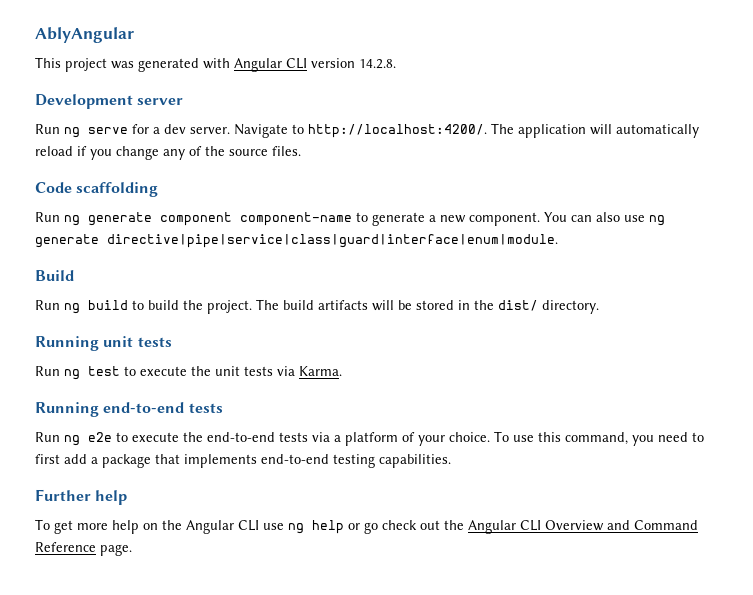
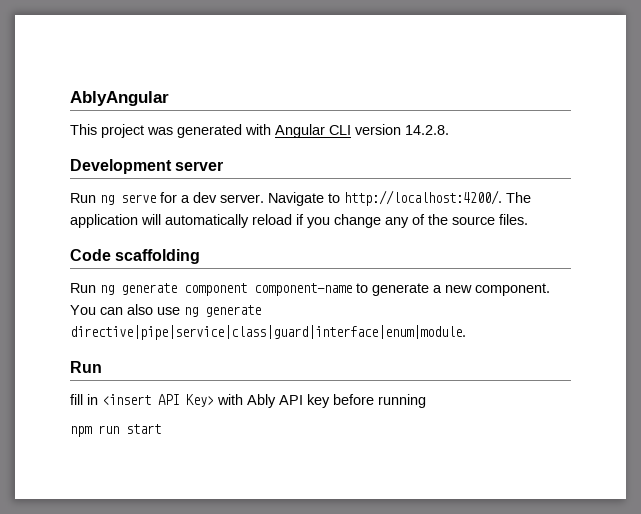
[35,270,74,281] [35,299,599,314] [35,336,172,351] [35,366,342,380] [35,402,223,417] [35,431,704,446] [35,454,451,468] [35,489,128,505] [35,519,698,534] [35,542,132,556] Build // Run ng build to build the project. The build artifacts will be stored in the dist/ directory. // Running unit tests // Run ng test to execute the unit tests via Karma. // Running end-to-end tests // Run ng e2e to execute the end-to-end tests via a platform of your choice. To use this command, you need to first add a package that implements end-to-end testing capabilities. // Further help // To get more help on the Angular CLI use ng help or go check out the Angular CLI Overview and Command Reference page. -> [70,361,102,373] [70,394,426,408] [70,424,161,437] Run // fill in <insert API Key> with Ably API key before running // npm run start

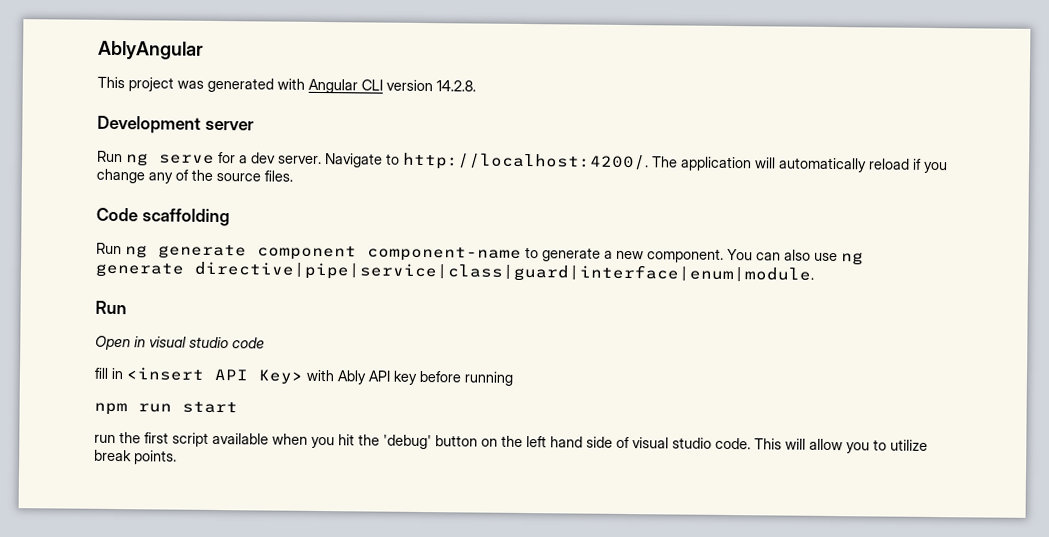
(102, 367) none -> [95,335,265,351] // Open in visual studio code
(161, 429) none -> [94,432,928,454] [94,449,177,465] // run the first script available when you hit the 'debug' button on the left hand side of visual studio code. This will allow you to utilize break points.

